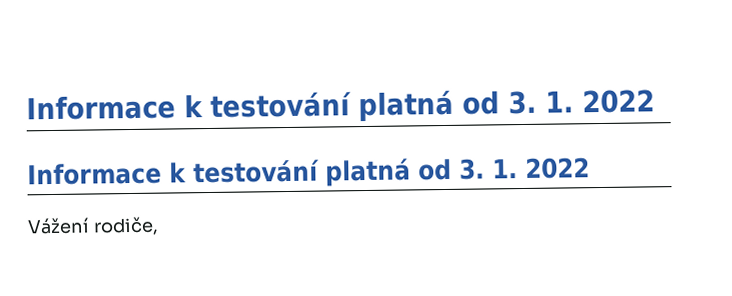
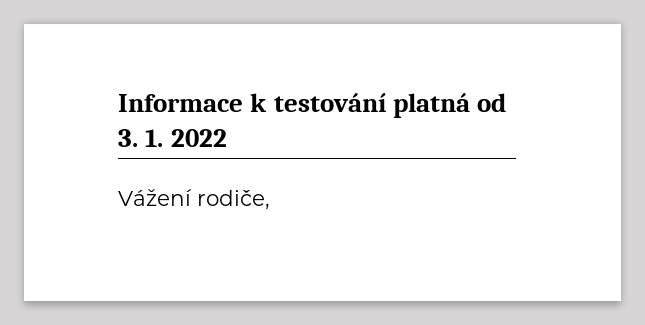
[26,89,655,123] [27,157,590,187] Informace k testování platná od 3. 1. 2022 // Informace k testování platná od 3. 1. 2022 -> [118,93,507,118] [118,129,227,147] Informace k testování platná od 3. 1. 2022

